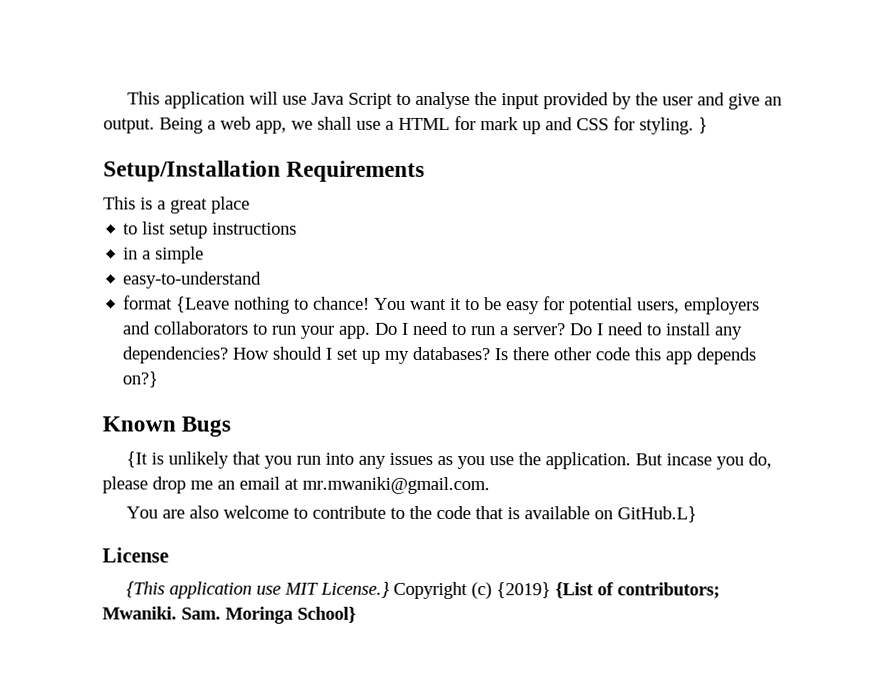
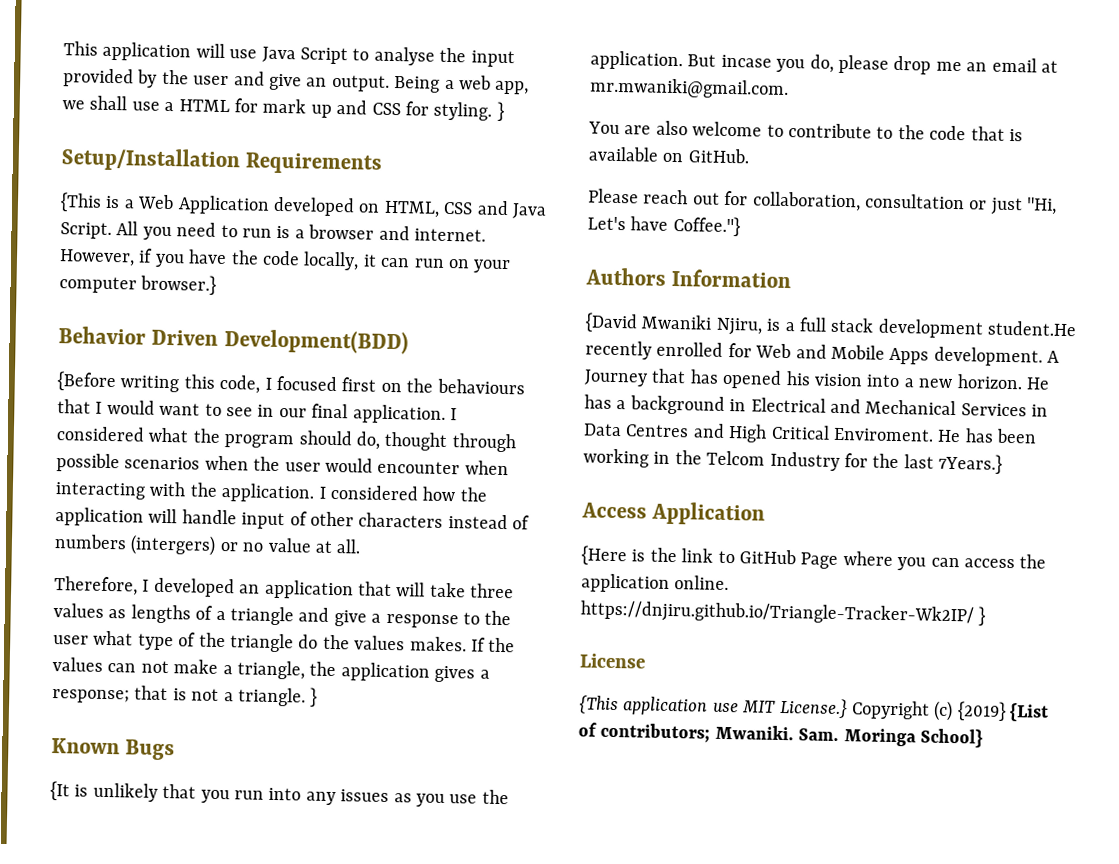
[103,196,250,214] [123,221,298,239] [123,246,205,264] [123,271,263,289] [123,295,761,315] [123,321,744,340] [122,346,757,365] [122,371,159,388] This is a great place // to list setup instructions // in a simple // easy-to-understand // format {Leave nothing to chance! You want it to be easy for potential users, employers and collaborators to run your app. Do I need to run a server? Do I need to install any dependencies? How should I set up my databases? Is there other code this app depends on?} -> [60,192,547,219] [60,221,486,242] [59,248,512,274] [59,274,218,295] [58,326,409,355] [57,371,525,395] [57,399,457,424] [56,426,516,453] [56,453,509,476] [55,481,487,503] [55,507,531,530] [54,534,362,556] [54,576,515,600] [53,603,512,629] [53,630,516,653] [52,657,490,683] [52,685,319,707] {This is a Web Application developed on HTML, CSS and Java Script. All you need to run is a browser and internet. However, if you have the code locally, it can run on your computer browser.} // Behavior Driven Development(BDD) // {Before writing this code, I focused first on the behaviours that I would want to see in our final application. I considered what the program should do, thought through possible scenarios when the user would encounter when interacting with the application. I considered how the application will handle input of other characters instead of numbers (intergers) or no value at all. // Therefore, I developed an application that will take three values as lengths of a triangle and give a response to the user what type of the triangle do the values makes. If the values can not make a triangle, the application gives a response; that is not a triangle. }
[617,506,698,523] GitHub.L} -> [687,148,750,164] [588,188,1058,216] [587,215,741,237] [585,267,792,289] [585,312,1078,339] [585,340,1061,367] [584,368,1050,390] [584,394,1049,417] [583,423,1038,444] [583,448,1004,474] [581,501,766,526] [581,545,1047,571] [581,573,730,593] [580,600,987,627] GitHub. // Please reach out for collaboration, consultation or just "Hi, Let's have Coffee."} // Authors Information // {David Mwaniki Njiru, is a full stack development student.He recently enrolled for Web and Mobile Apps development. A Journey that has opened his vision into a new horizon. He has a background in Electrical and Mechanical Services in Data Centres and High Critical Enviroment. He has been working in the Telcom Industry for the last 7Years.} // Access Application // {Here is the link to GitHub Page where you can access the application online. https://dnjiru.github.io/Triangle-Tracker-Wk2IP/ }

